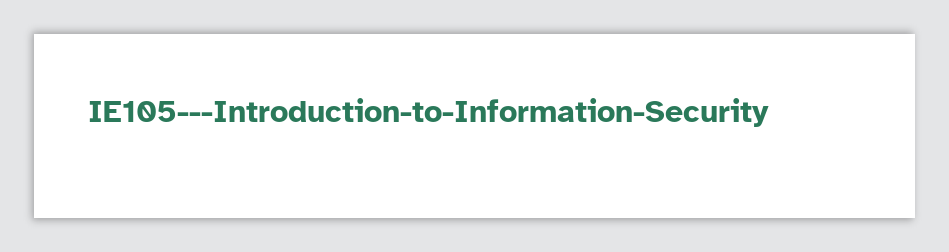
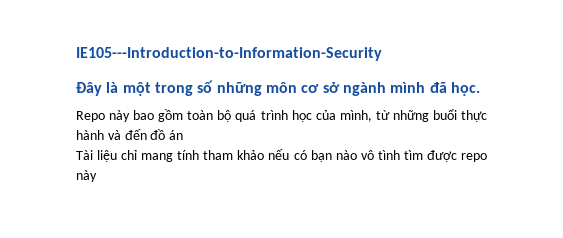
(769, 112) none -> [76,80,480,96] [76,109,487,122] [76,129,184,140] [76,149,487,162] [76,170,97,182] // Đây là một trong số những môn cơ sở ngành mình đã học. // Repo này bao gồm toàn bộ quá trình học của mình, từ những buổi thực hành và đến đồ án // Tài liệu chỉ mang tính tham khảo nếu có bạn nào vô tình tìm được repo này

